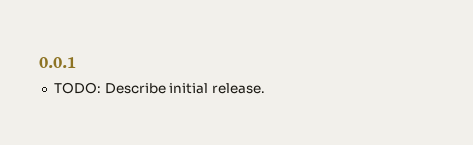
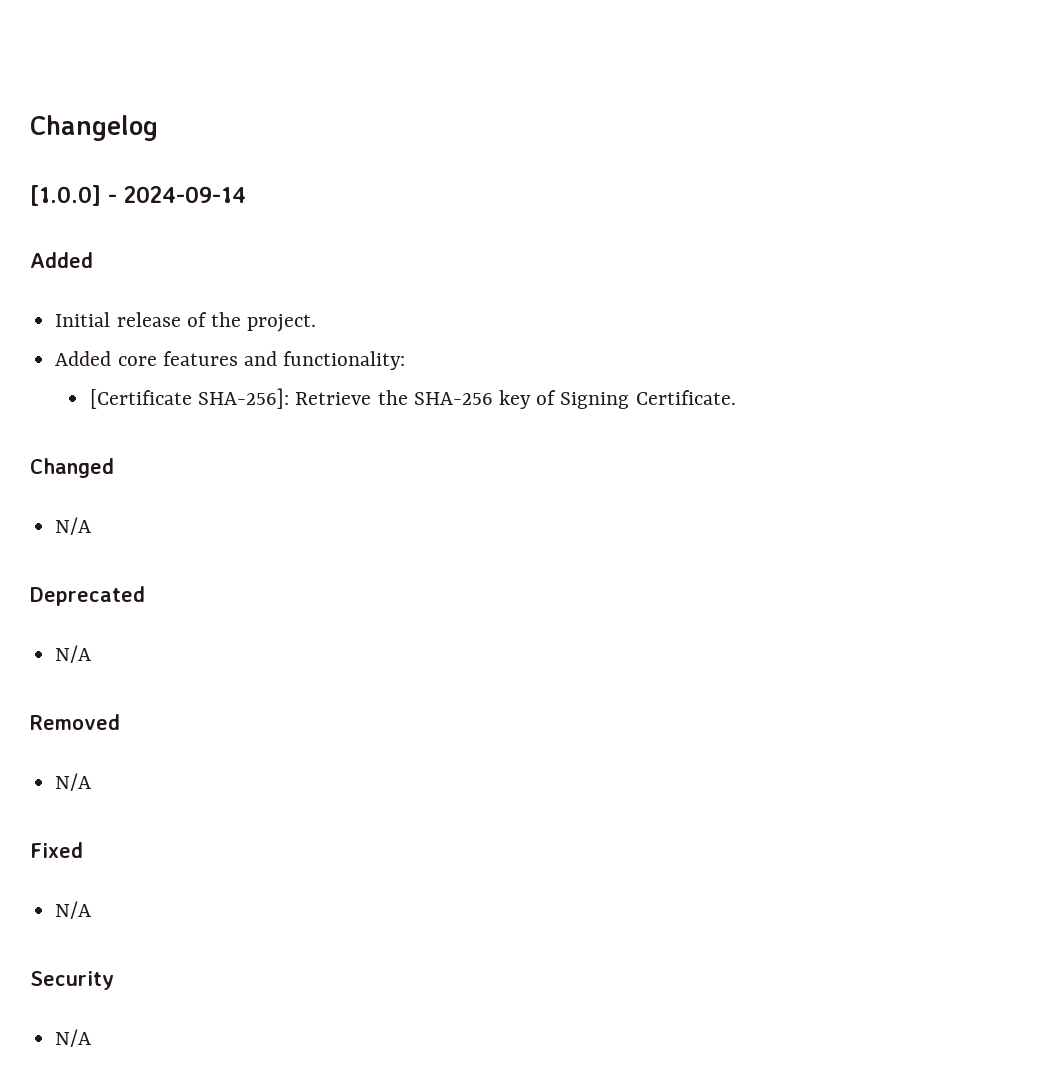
[39,57,76,68] [53,82,265,94] 0.0.1 // TODO: Describe initial release. -> [30,115,158,141] [30,185,246,206] [30,252,93,268] [55,312,317,332] [55,351,406,370] [89,388,736,409] [30,458,114,478] [55,517,92,535] [30,586,145,606] [55,645,92,663] [30,714,120,730] [55,773,92,791] [30,842,83,858] [55,901,92,919] [30,971,114,990] [55,1029,92,1047] Changelog // [1.0.0] - 2024-09-14 // Added // Initial release of the project. // Added core features and functionality: // [Certificate SHA-256]: Retrieve the SHA-256 key of Signing Certificate. // Changed // N/A // Deprecated // N/A // Removed // N/A // Fixed // N/A // Security // N/A

